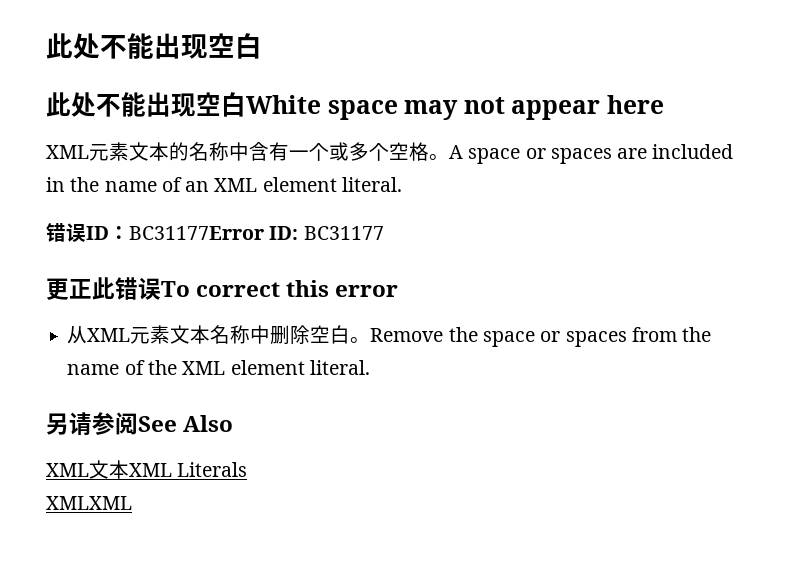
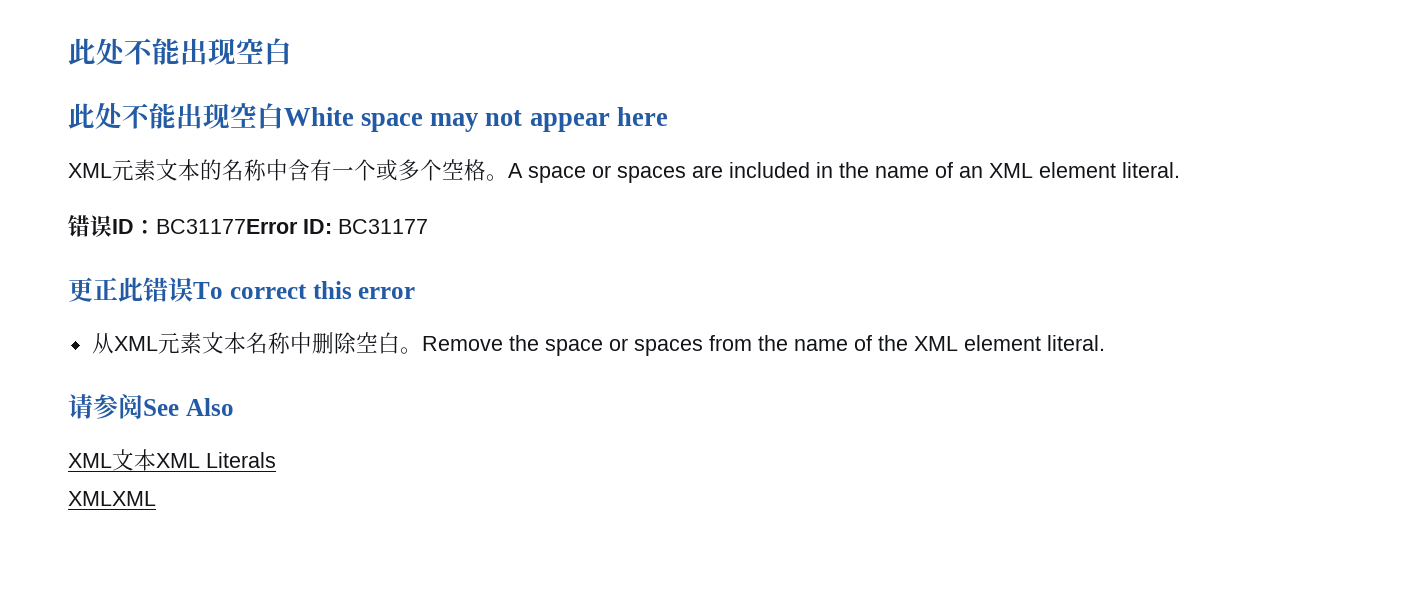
[46,413,69,435] 另 -> (1105, 343) none

